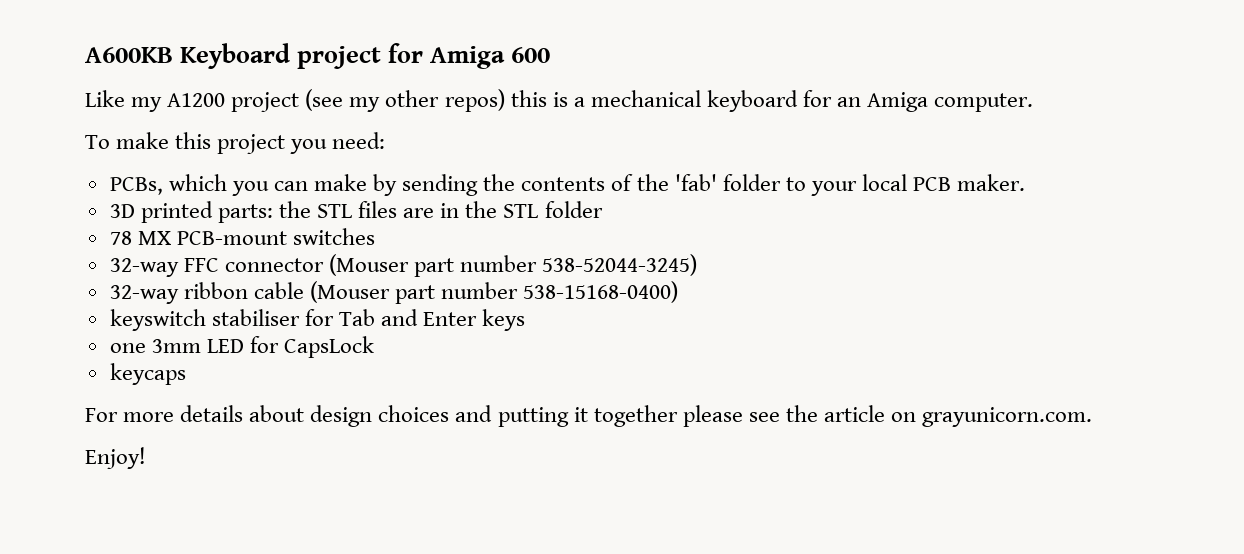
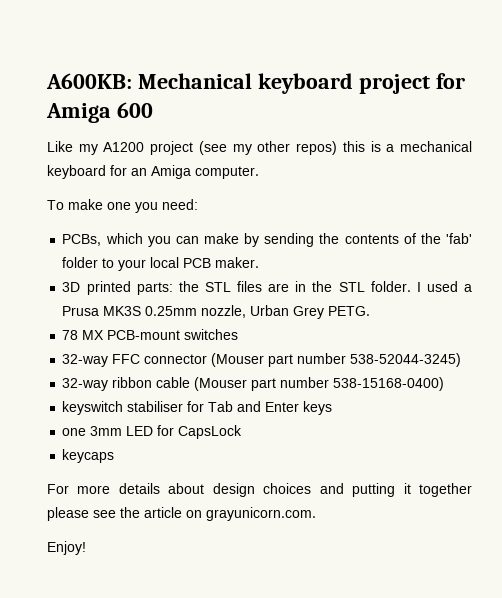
[85,43,291,69] A600KB Keyboard -> [46,73,353,94] A600KB: Mechanical keyboard
[175,132,286,154] this project -> [107,202,131,210] one
[544,201,603,218] folder -> [370,281,473,292] [62,305,371,319] folder. I used a Prusa MK3S 0.25mm nozzle, Urban Grey PETG.

